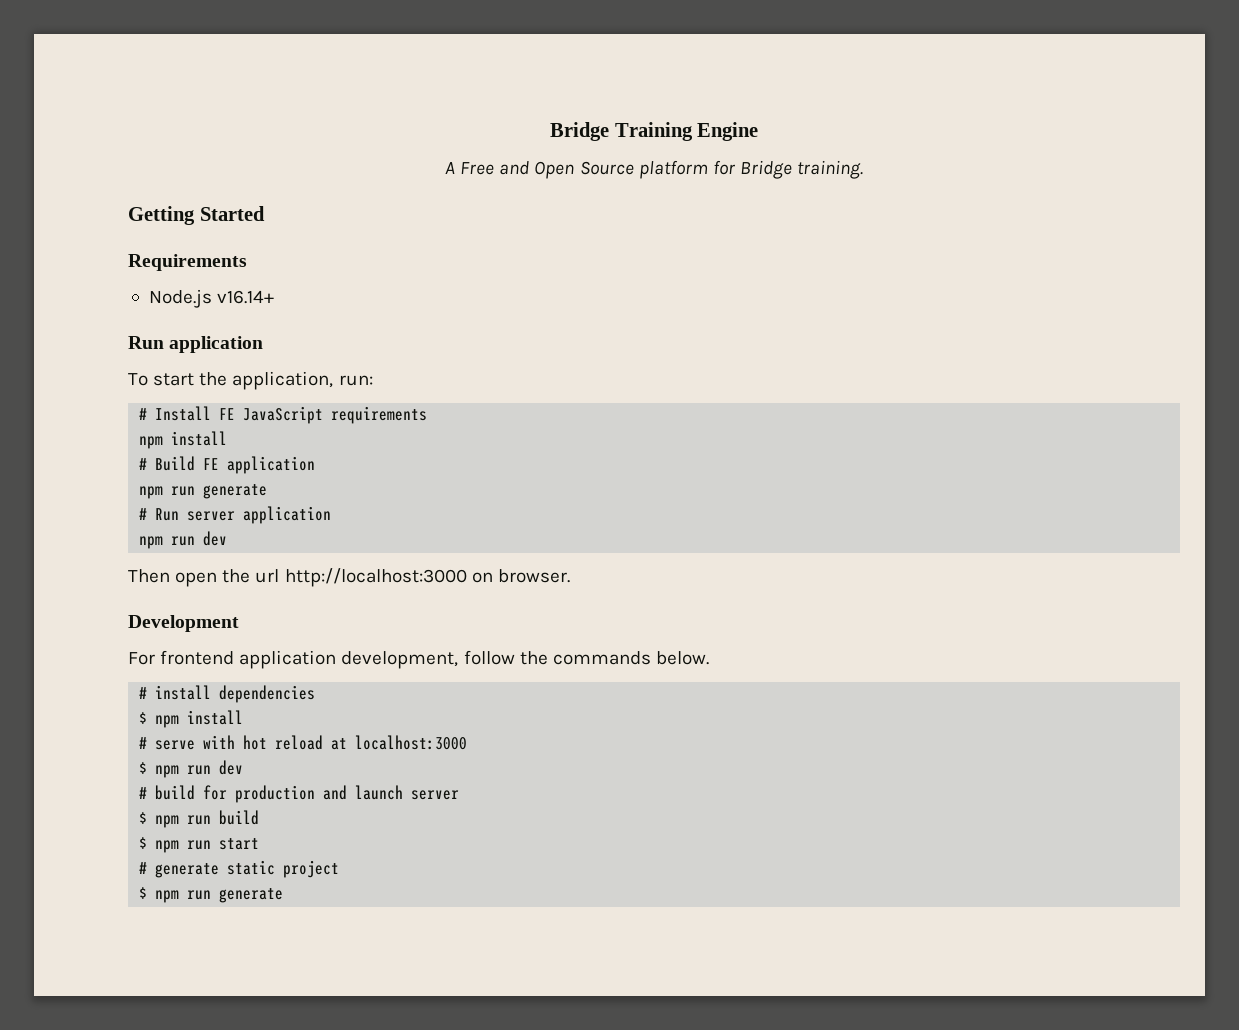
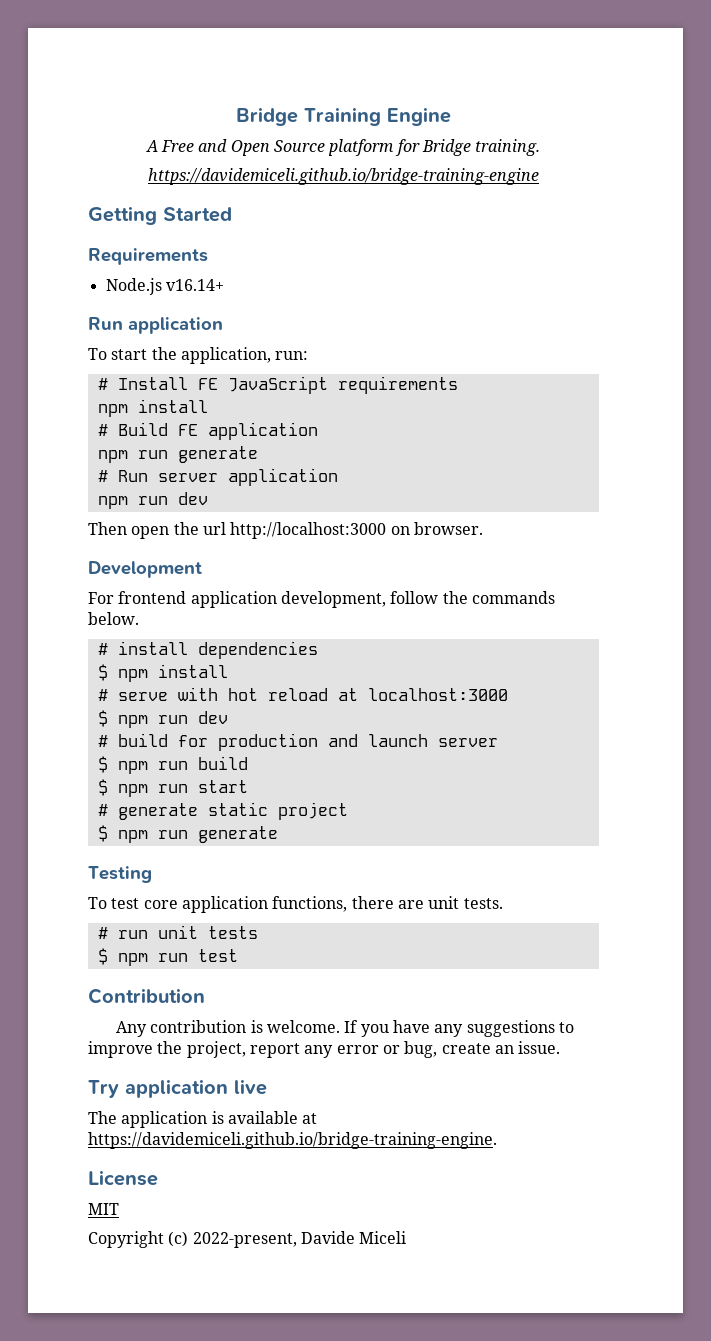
(864, 169) none -> [148,168,539,185] // https://davidemiceli.github.io/bridge-training-engine
(284, 895) none -> [88,866,152,883] [88,896,503,913] [97,925,258,939] [97,948,238,966] [88,988,205,1004] [116,1020,574,1037] [88,1041,561,1058] [88,1079,267,1098] [88,1111,318,1128] [88,1132,497,1149] [88,1170,158,1186] [88,1203,119,1215] [88,1231,407,1248] // Testing // To test core application functions, there are unit tests. // # run unit tests // $ npm run test // Contribution // Any contribution is welcome. If you have any suggestions to improve the project, report any error or bug, create an issue. // Try application live // The application is available at https://davidemiceli.github.io/bridge-training-engine. // License // MIT // Copyright (c) 2022-present, Davide Miceli

